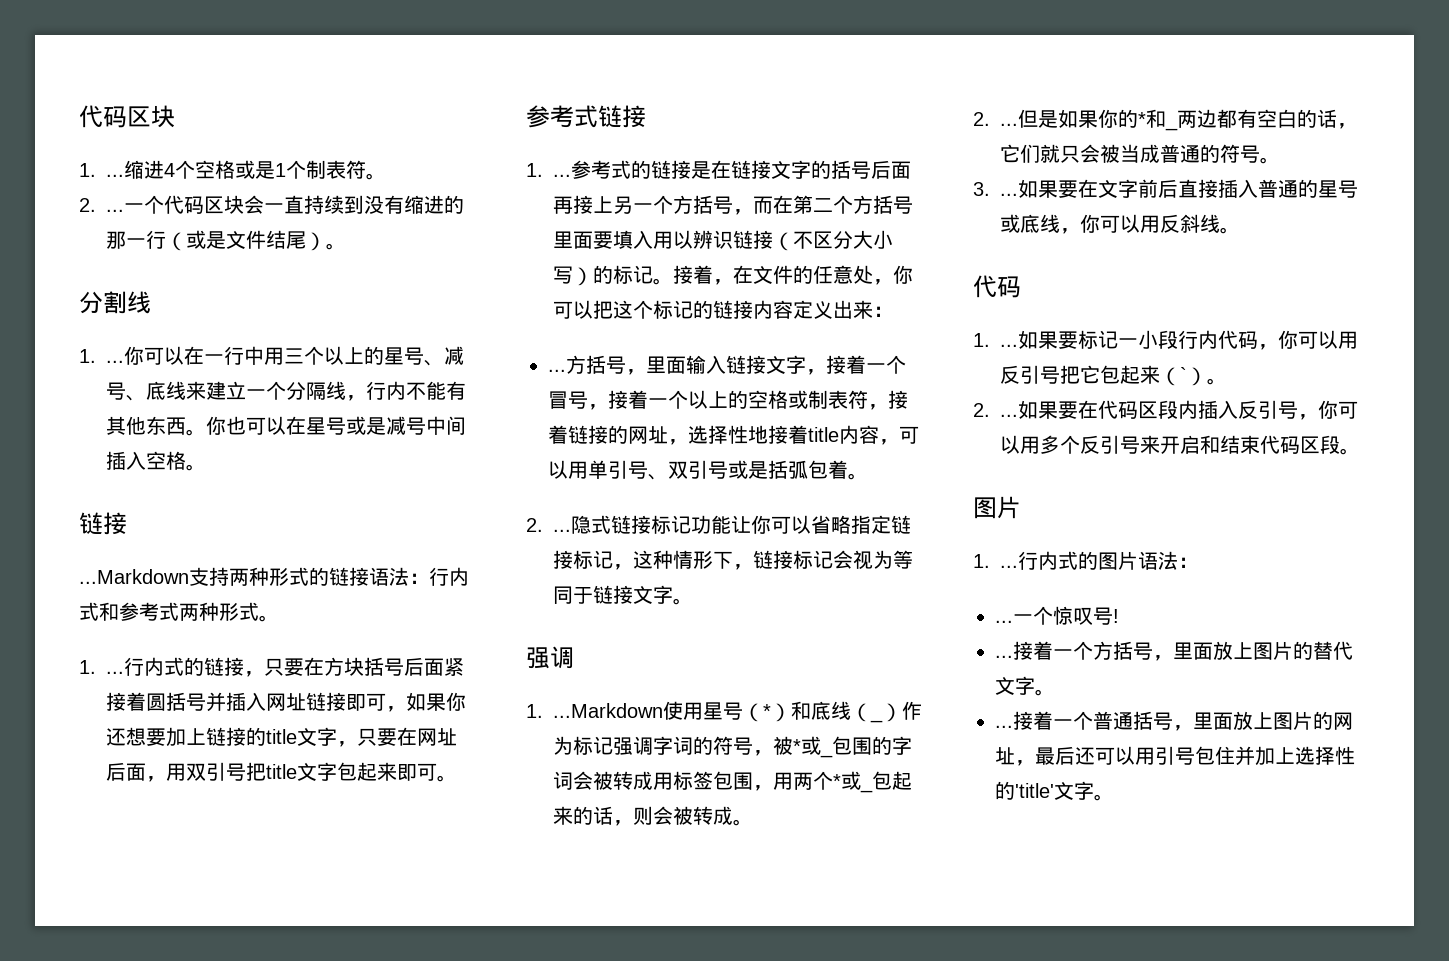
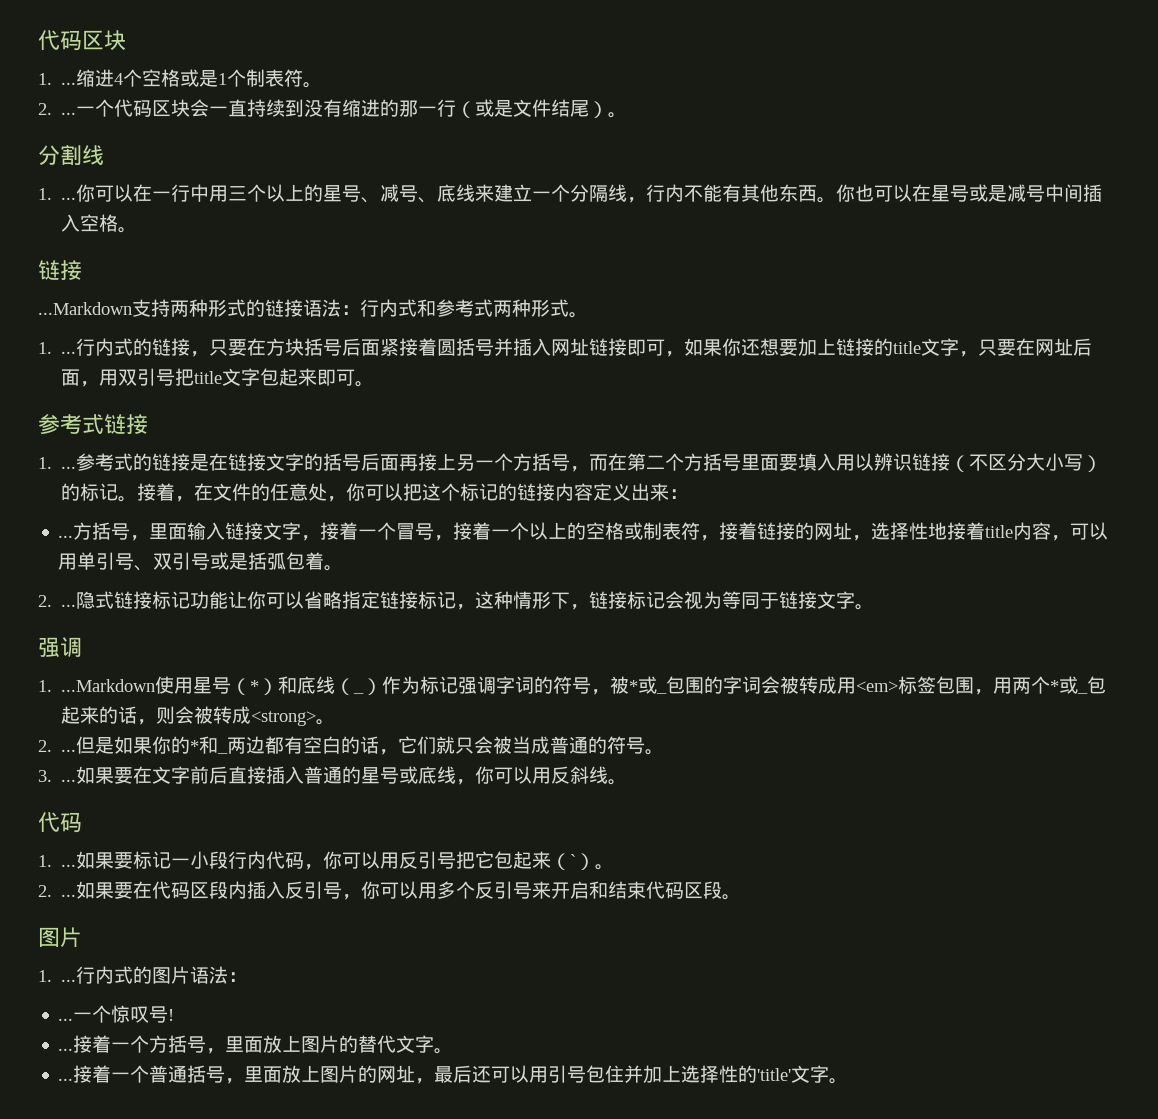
(673, 781) none -> [856,681,899,692] <em>
(733, 815) none -> [251,711,317,726] <strong>

